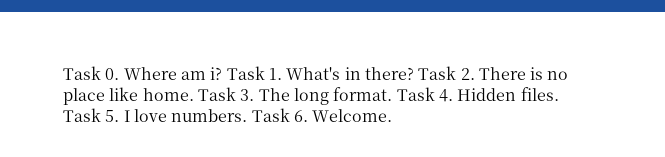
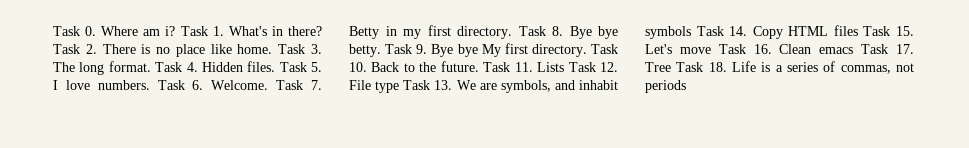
(393, 115) none -> [276,80,322,90] [349,25,618,39] [349,43,618,57] [349,61,618,72] [349,80,618,93] [645,25,914,39] [645,44,914,54] [645,61,914,74] [645,80,686,93] Task 7. Betty in my first directory. Task 8. Bye bye betty. Task 9. Bye bye My first directory. Task 10. Back to the future. Task 11. Lists Task 12. File type Task 13. We are symbols, and inhabit symbols Task 14. Copy HTML files Task 15. Let's move Task 16. Clean emacs Task 17. Tree Task 18. Life is a series of commas, not periods

